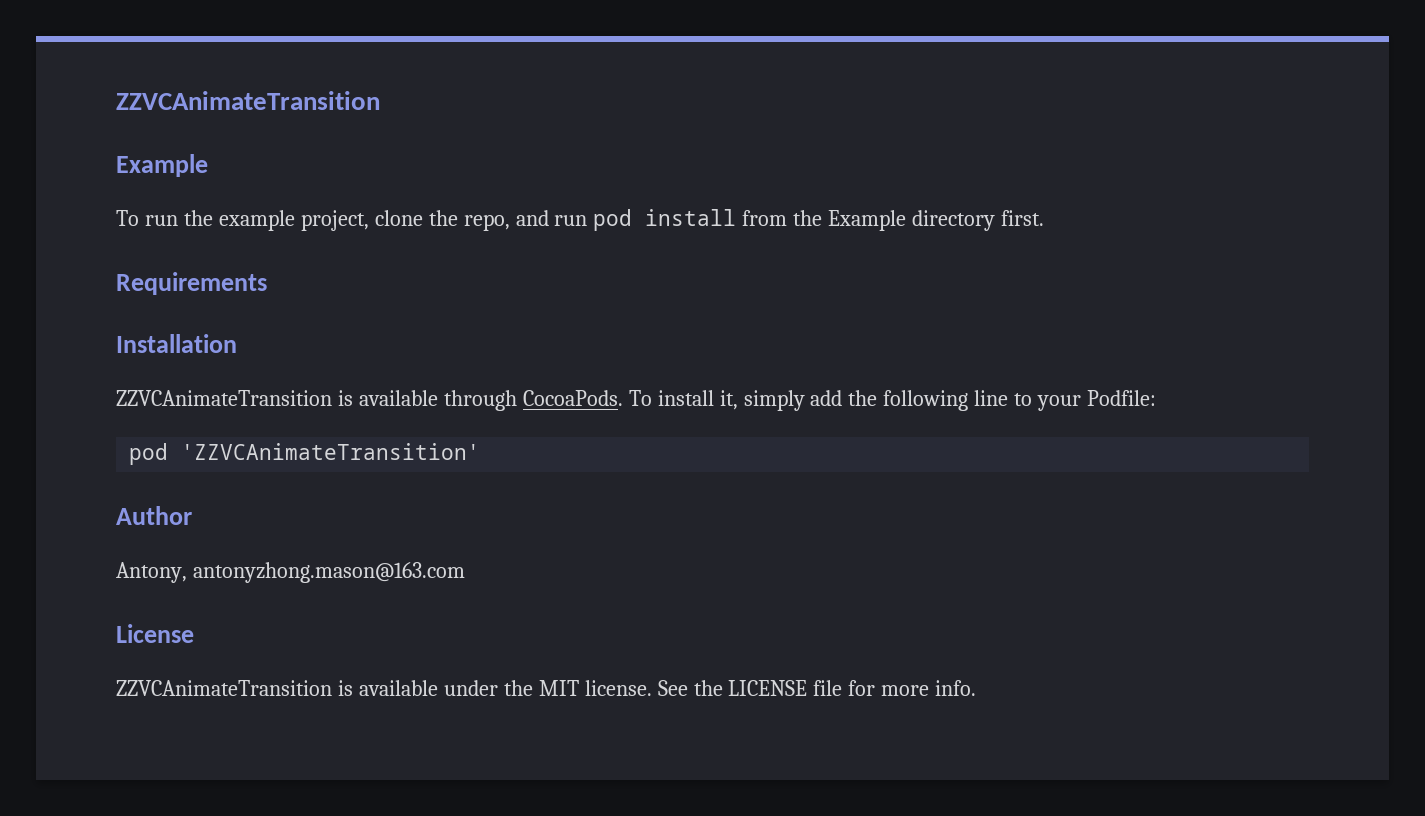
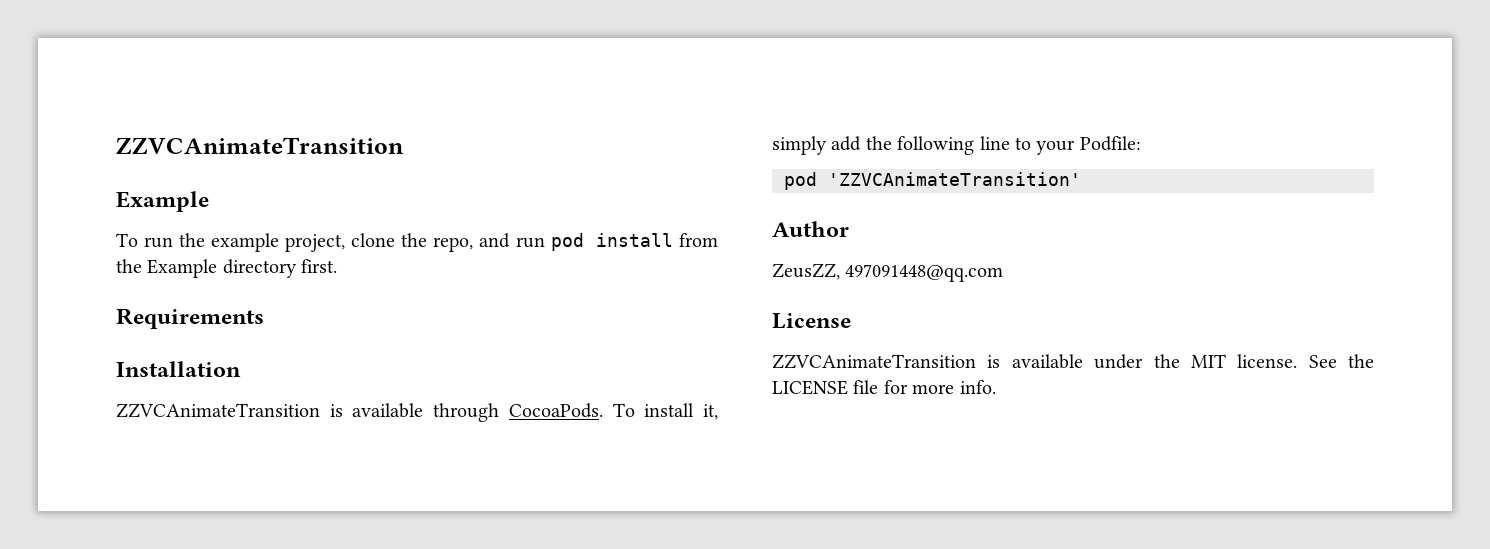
[116,562,465,583] Antony, antonyzhong.mason@163.com -> [772,263,1004,282] ZeusZZ, 497091448@qq.com

